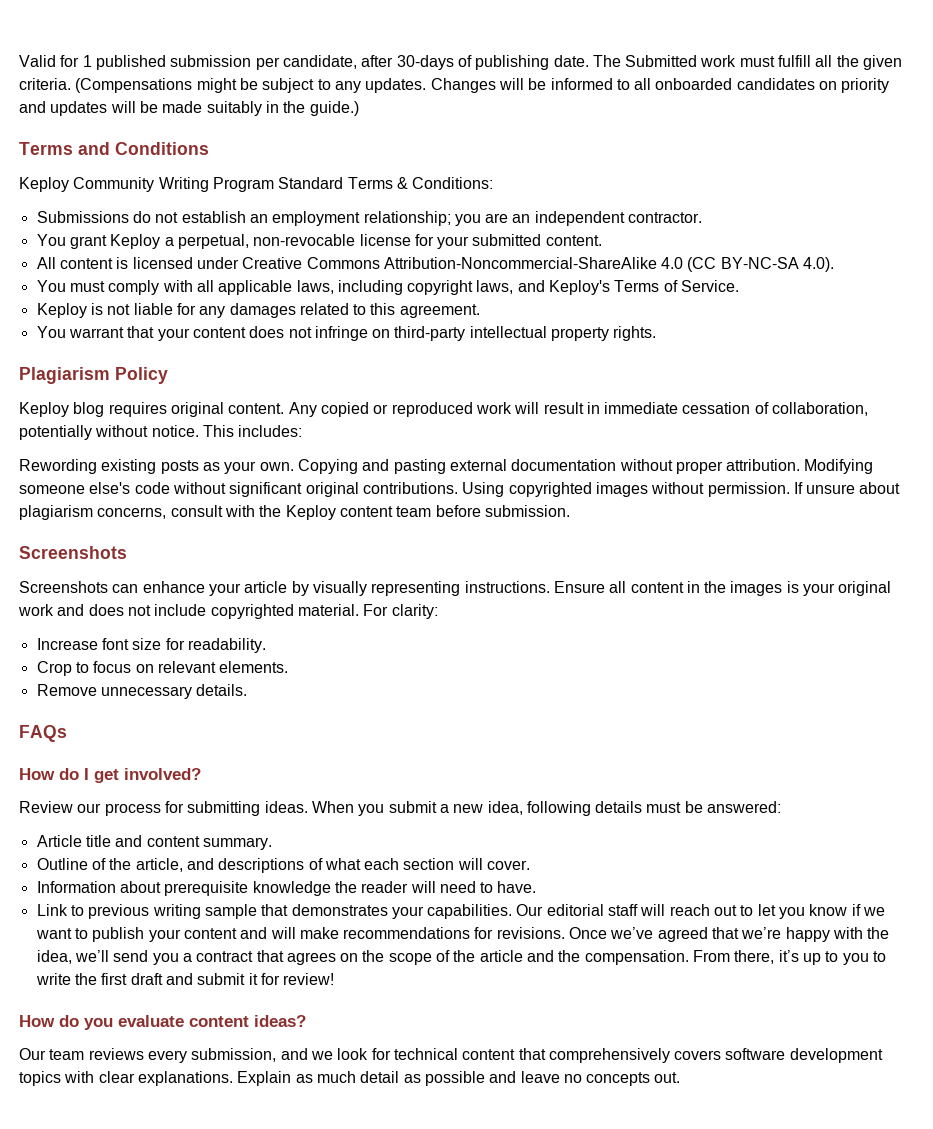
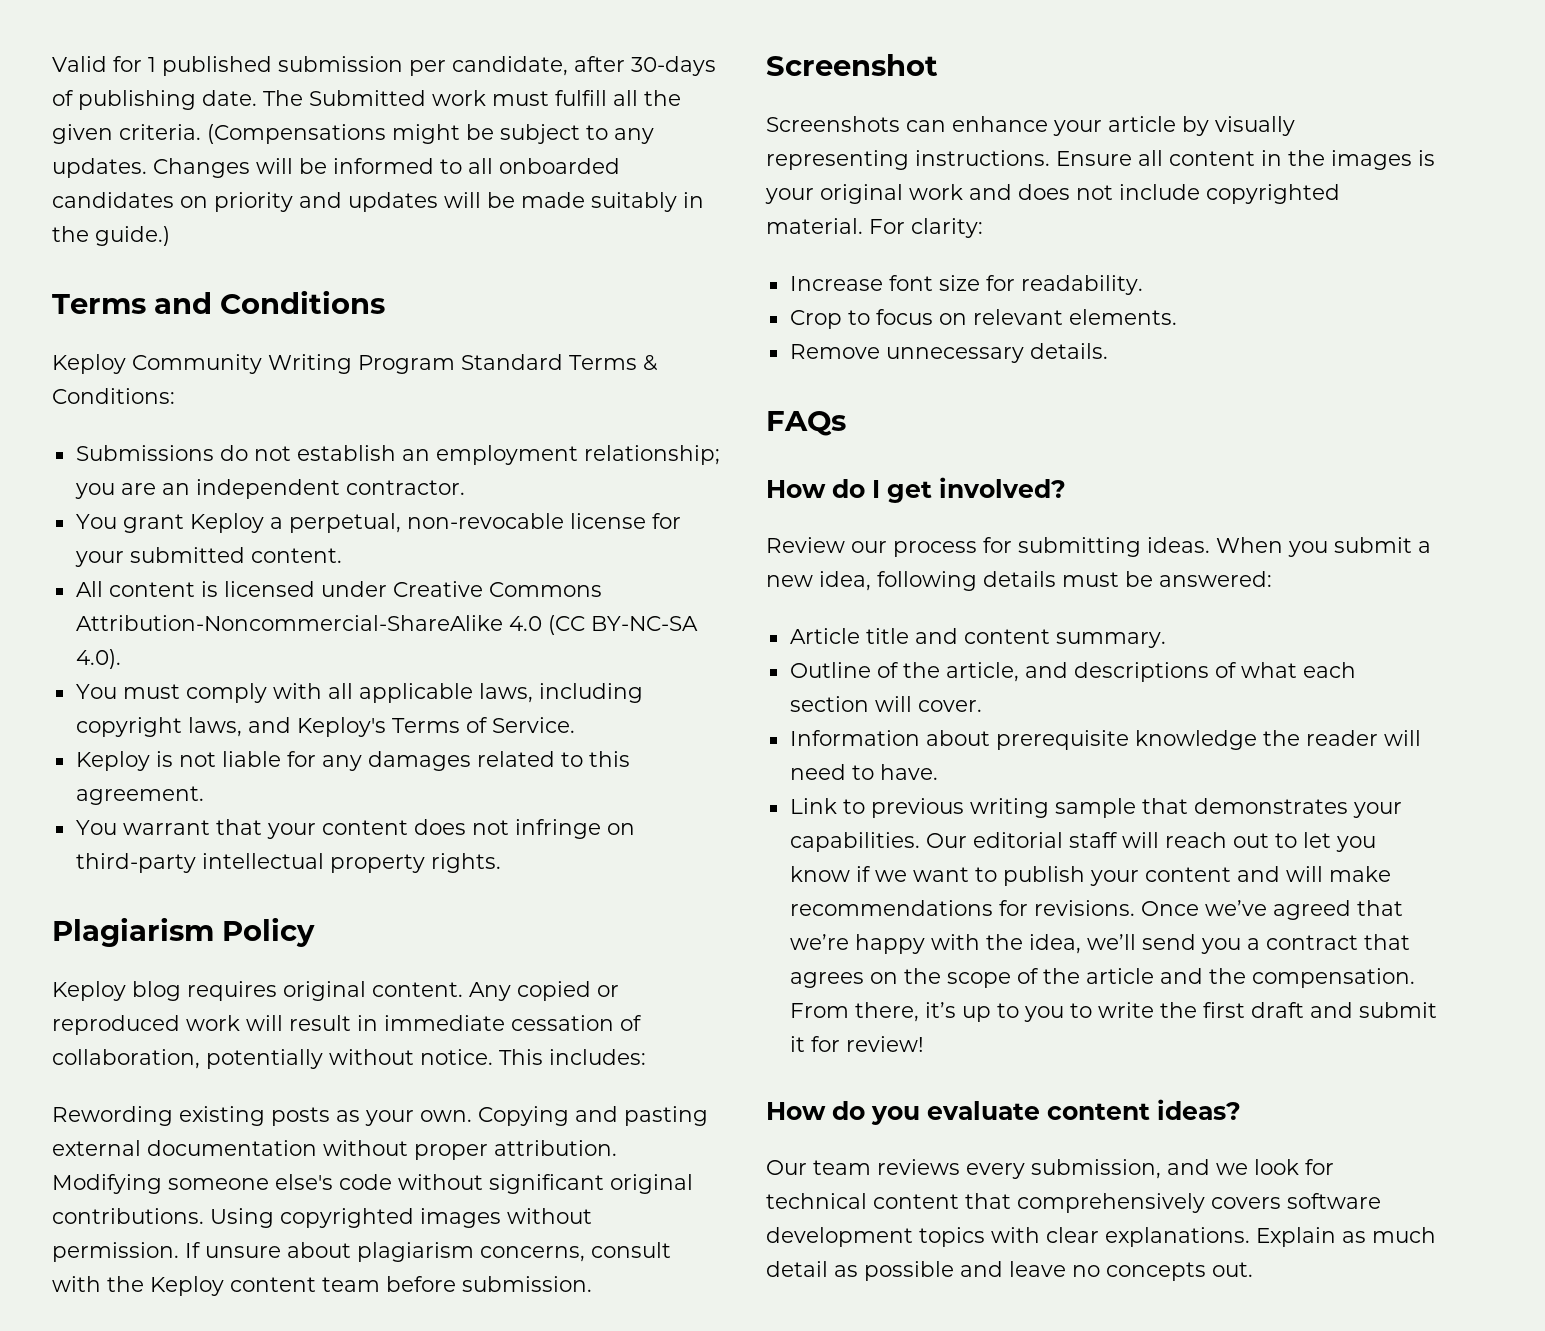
[19,546,127,559] Screenshots -> [766,54,938,76] Screenshot

